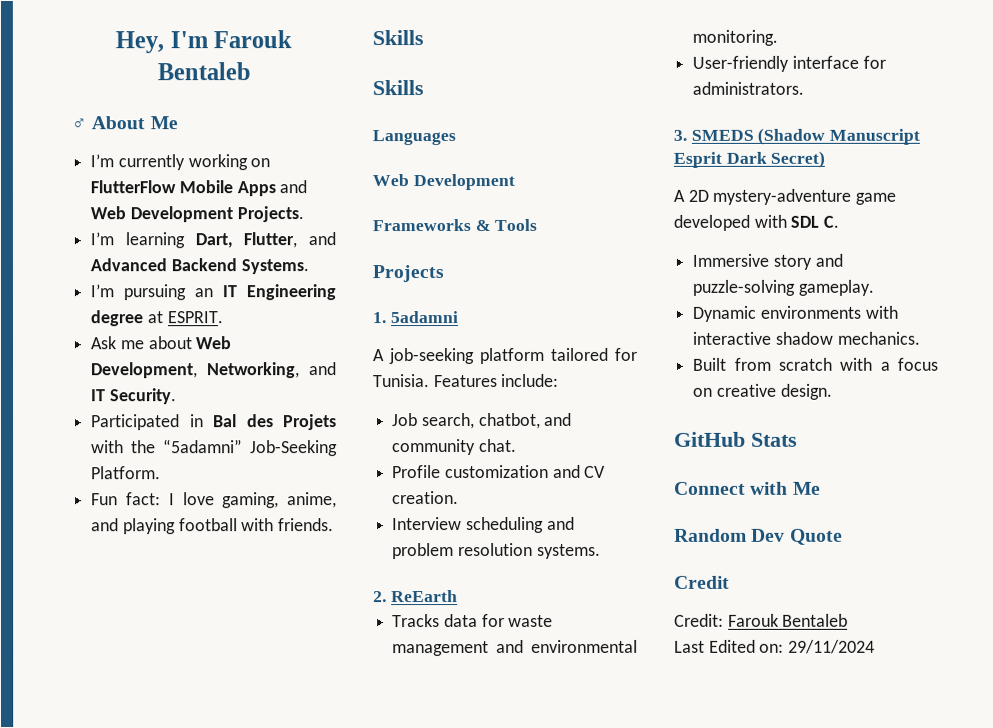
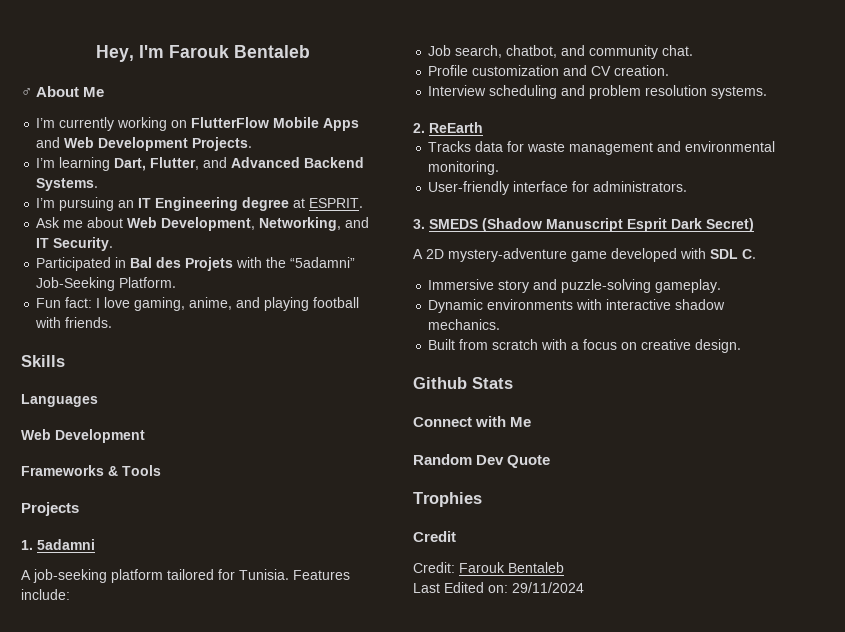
[372,80,424,96] // Skills -> (65, 361) none
[674,431,746,447] GitHub -> [413,377,467,389] Github
(843, 536) none -> [413,492,482,507] // Trophies

